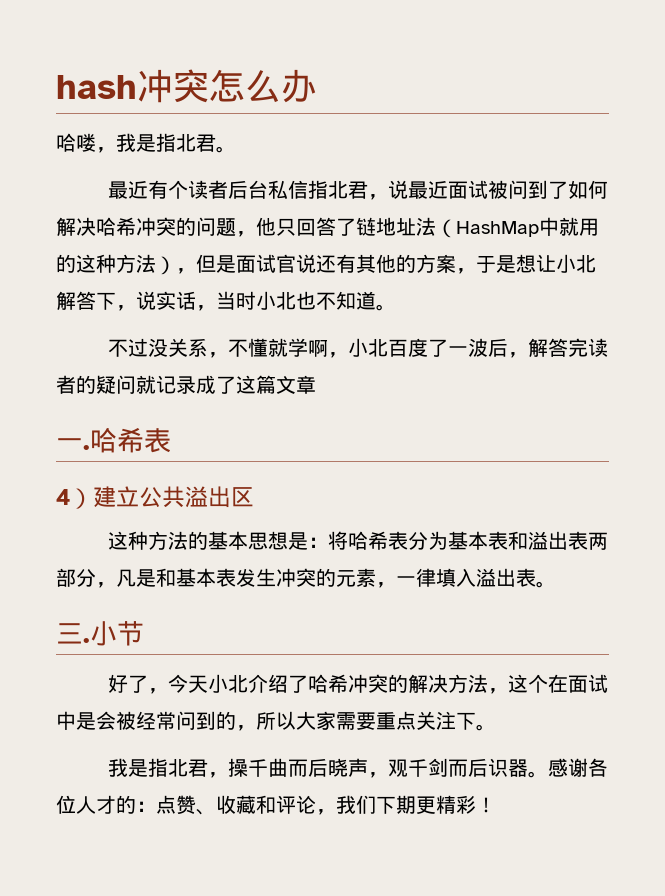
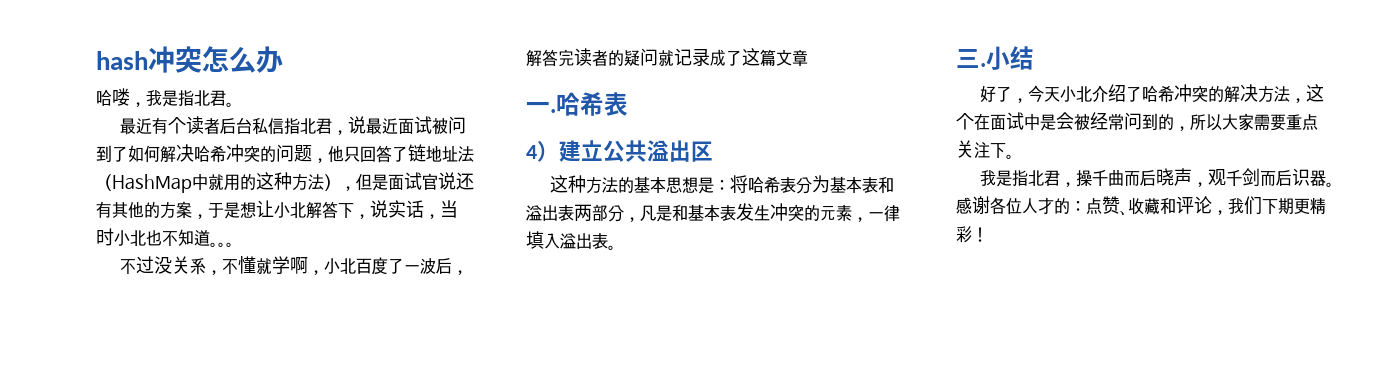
(396, 307) none -> [218,242,234,247] 。。
[117,621,144,646] 节 -> [1010,46,1034,70] 结

